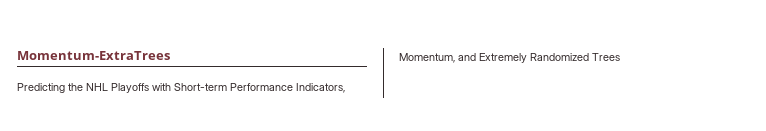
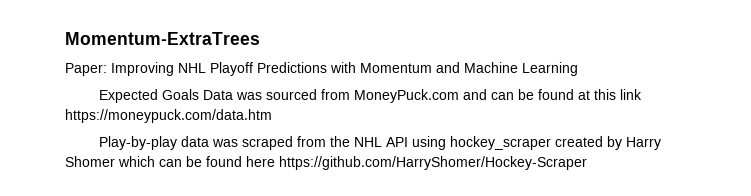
[17,83,345,93] [399,53,620,63] Predicting the NHL Playoffs with Short-term Performance Indicators, Momentum, and Extremely Randomized Trees -> [65,62,578,76] [99,89,643,103] [65,109,272,123] [99,136,662,150] [65,156,587,170] Paper: Improving NHL Playoff Predictions with Momentum and Machine Learning // Expected Goals Data was sourced from MoneyPuck.com and can be found at this link https://moneypuck.com/data.htm // Play-by-play data was scraped from the NHL API using hockey_scraper created by Harry Shomer which can be found here https://github.com/HarryShomer/Hockey-Scraper

